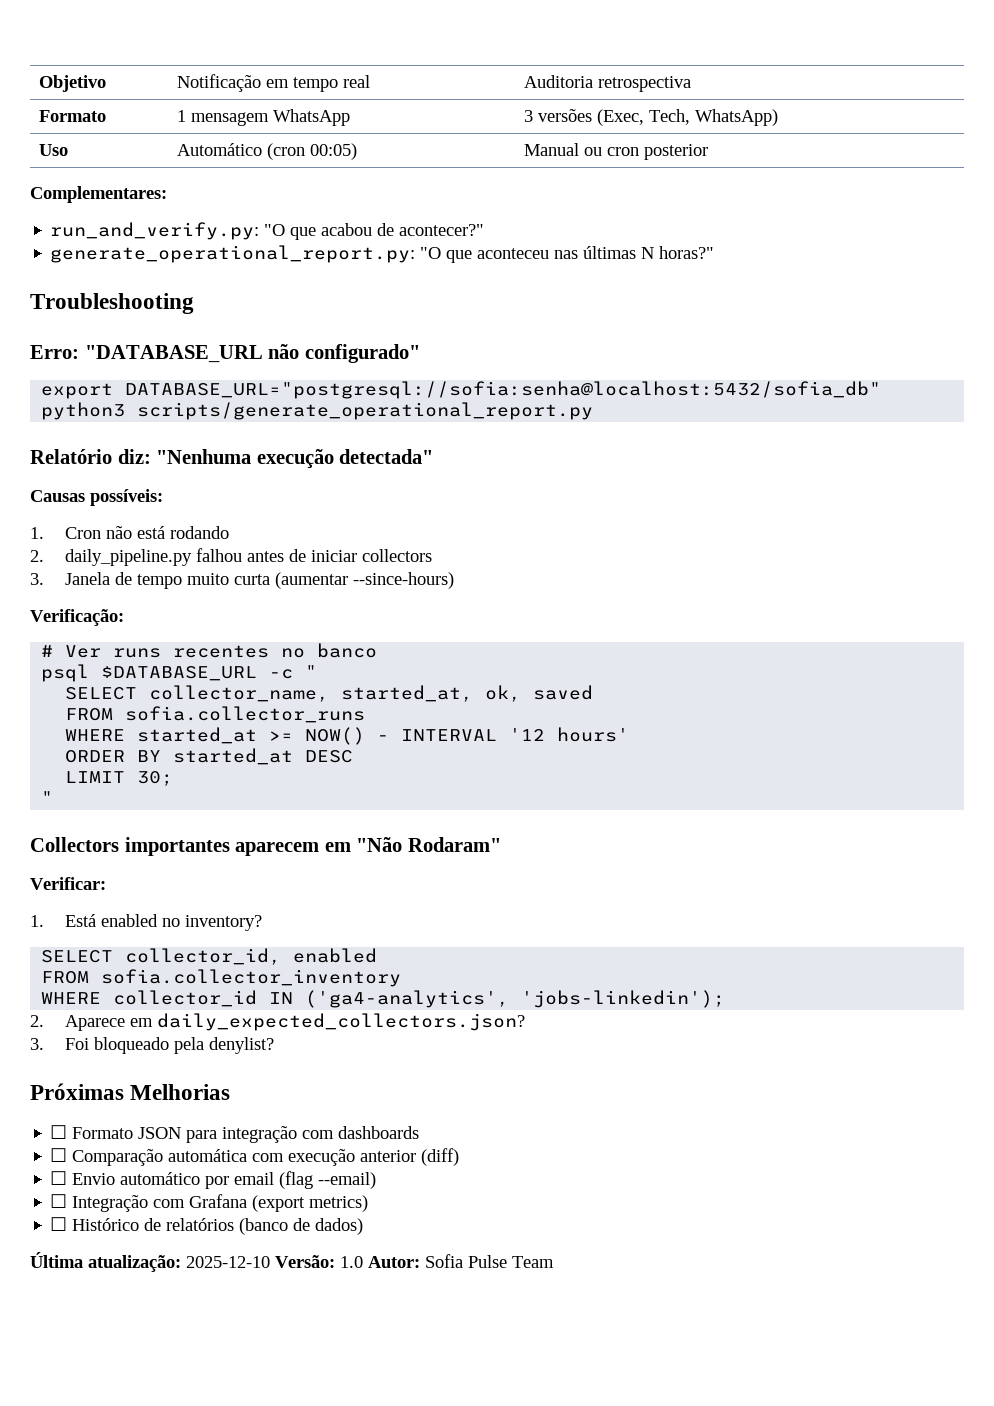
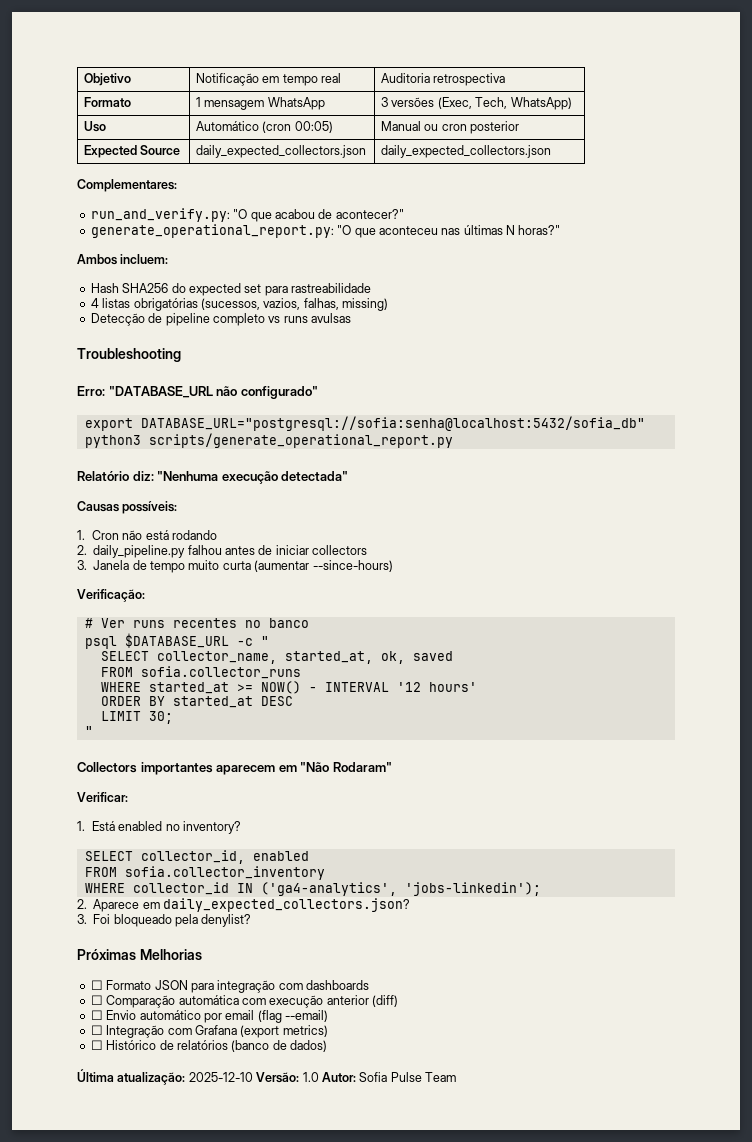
(708, 152) none -> [84,145,181,158] [196,145,367,158] [381,145,552,158] // Expected Source | daily_expected_collectors.json | daily_expected_collectors.json
(715, 252) none -> [77,254,169,265] [90,283,371,296] [90,298,388,311] [90,313,351,326] // Ambos incluem: // Hash SHA256 do expected set para rastreabilidade // 4 listas obrigatórias (sucessos, vazios, falhas, missing) // Detecção de pipeline completo vs runs avulsas

